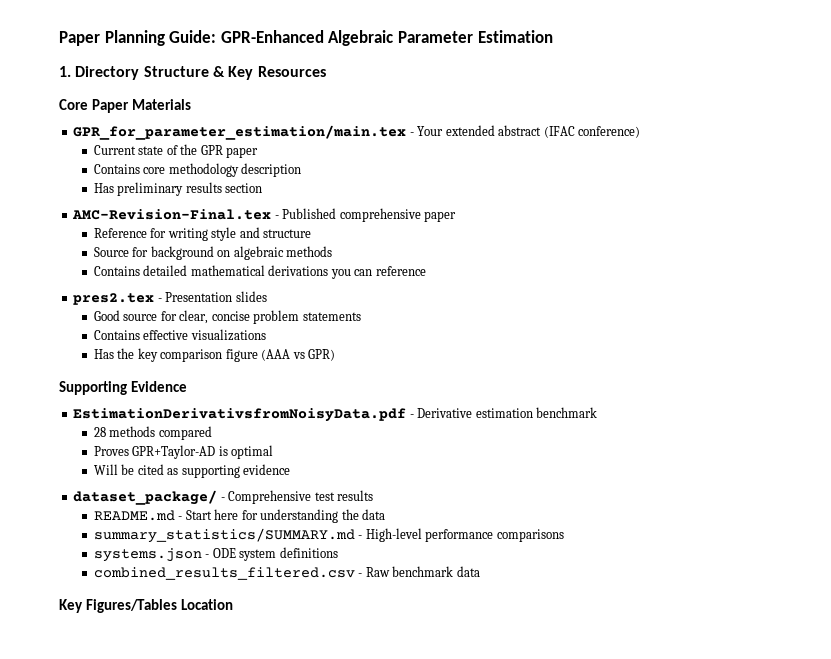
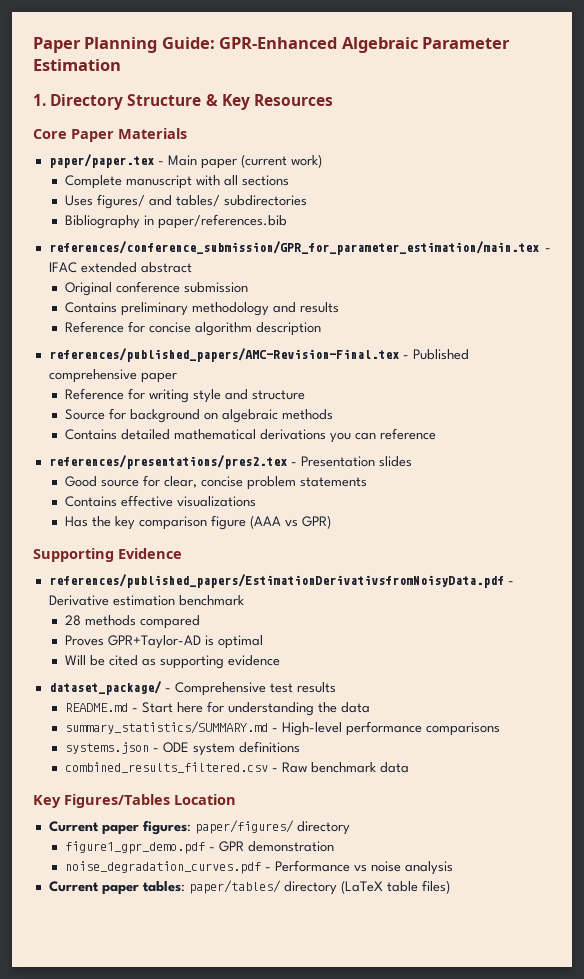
[73,125,641,140] [93,144,259,158] [93,163,302,177] [93,182,263,196] [72,209,272,220] GPR_for_parameter_estimation/main.tex - Your extended abstract (IFAC conference) // Current state of the GPR paper // Contains core methodology description // Has preliminary results section // AMC-Revision-Final.tex -> [48,154,322,169] [65,175,290,189] [65,194,308,209] [65,214,288,229] [48,241,551,255] [48,262,192,273] [65,281,249,296] [65,302,340,316] [65,321,322,336] [48,348,399,362] paper/paper.tex - Main paper (current work) // Complete manuscript with all sections // Uses figures/ and tables/ subdirectories // Bibliography in paper/references.bib // references/conference_submission/GPR_for_parameter_estimation/main.tex - IFAC extended abstract // Original conference submission // Contains preliminary methodology and results // Reference for concise algorithm description // references/published_papers/AMC-Revision-Final.tex
[73,293,155,305] pres2.tex -> [48,455,287,469] references/presentations/pres2.tex
[73,408,407,422] EstimationDerivativsfromNoisyData.pdf -> [48,574,504,588] references/published_papers/EstimationDerivativsfromNoisyData.pdf
(233, 604) none -> [48,820,350,835] [65,841,335,854] [65,860,454,875] [48,880,450,895] // Current paper figures: paper/figures/ directory // figure1_gpr_demo.pdf - GPR demonstration // noise_degradation_curves.pdf - Performance vs noise analysis // Current paper tables: paper/tables/ directory (LaTeX table files)

